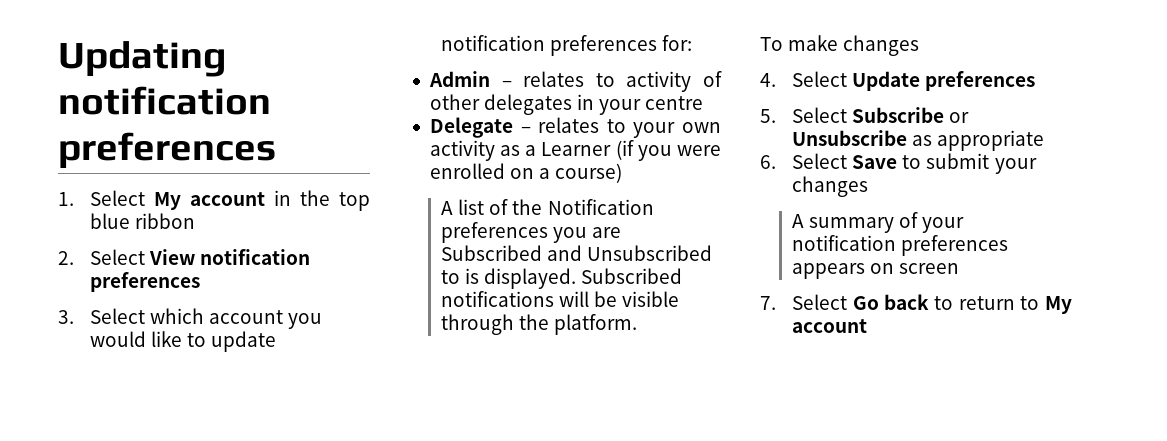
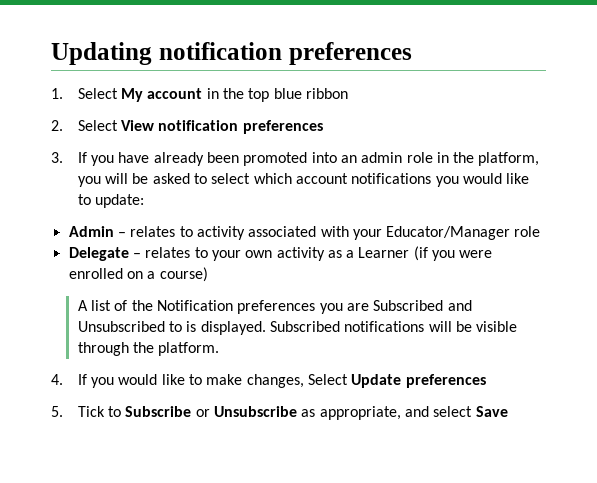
[90,308,146,324] Select -> [77,152,540,166] [77,173,251,187] If you have already been promoted into an admin role in the platform, you will be asked to select
[288,313,323,329] [90,331,277,352] [441,35,693,56] you would like to update notification preferences for: -> [351,173,530,187] [77,194,144,208] notifications you would like to update:
[703,71,722,87] [429,94,704,115] of other delegates in your centre -> [248,226,541,240] associated with your Educator/Manager role
[760,35,920,56] [760,73,776,87] To make changes // 4. -> [51,374,304,388] 4. If you would like to make changes,
[792,107,848,123] Select -> [77,406,121,417] Tick to
[937,130,1045,151] [760,153,1037,174] [792,176,869,197] [792,212,965,233] [792,235,1009,256] [792,263,960,279] [760,294,1072,314] [792,319,868,333] appropriate // 6. Select Save to submit your changes // A summary of your notification preferences appears on screen // 7. Select Go back to return to My account -> [319,406,508,420] appropriate, and select Save

